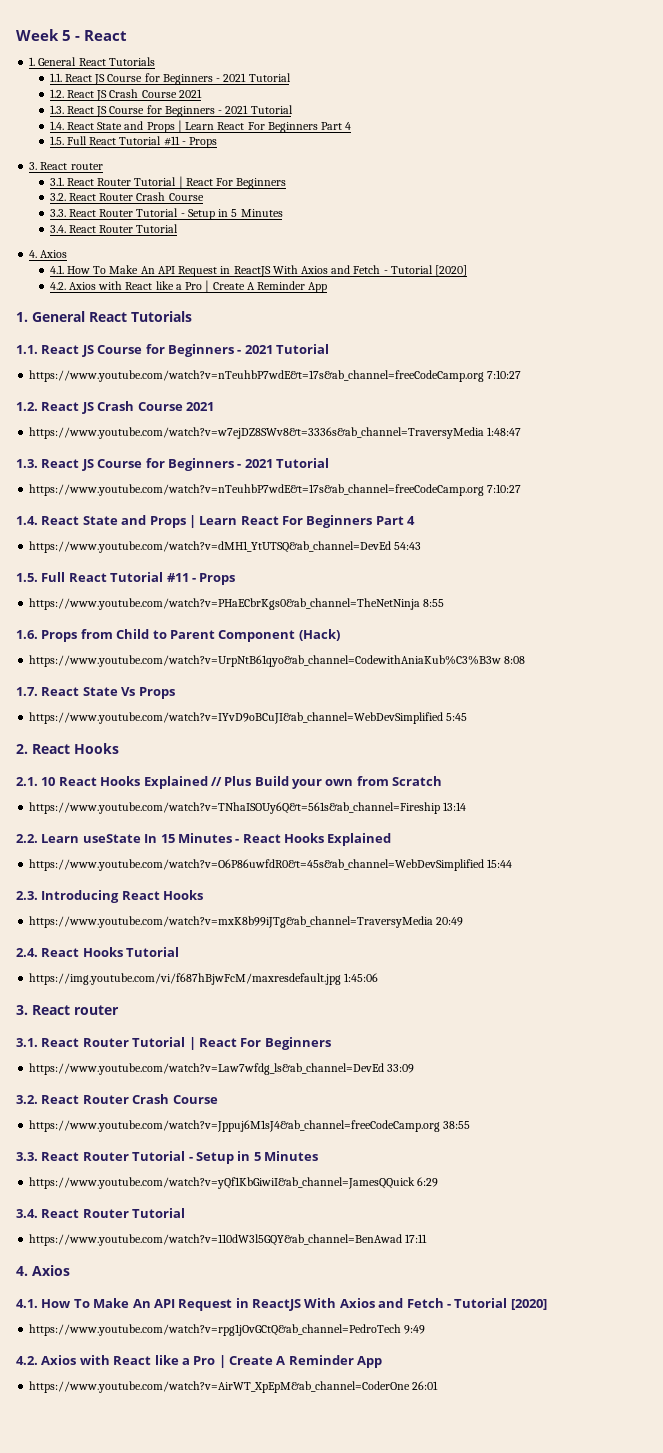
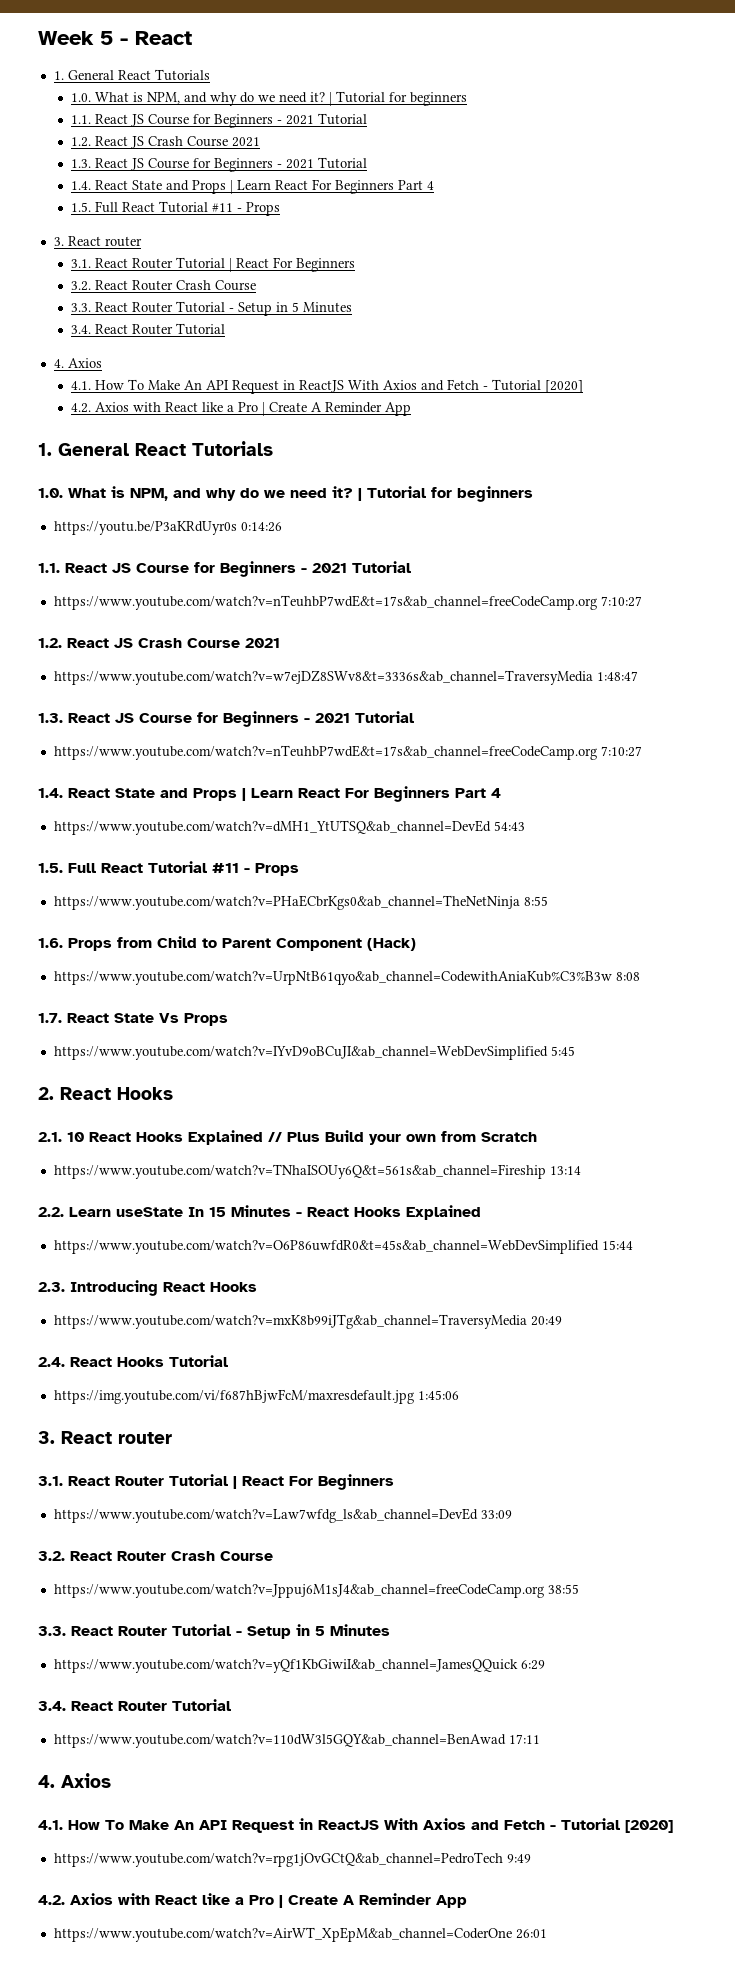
(155, 61) none -> [71,91,468,106] // 1.0. What is NPM, and why do we need it? | Tutorial for beginners
(192, 316) none -> [38,486,533,502] [53,521,282,535] // 1.0. What is NPM, and why do we need it? | Tutorial for beginners // https://youtu.be/P3aKRdUyr0s 0:14:26

